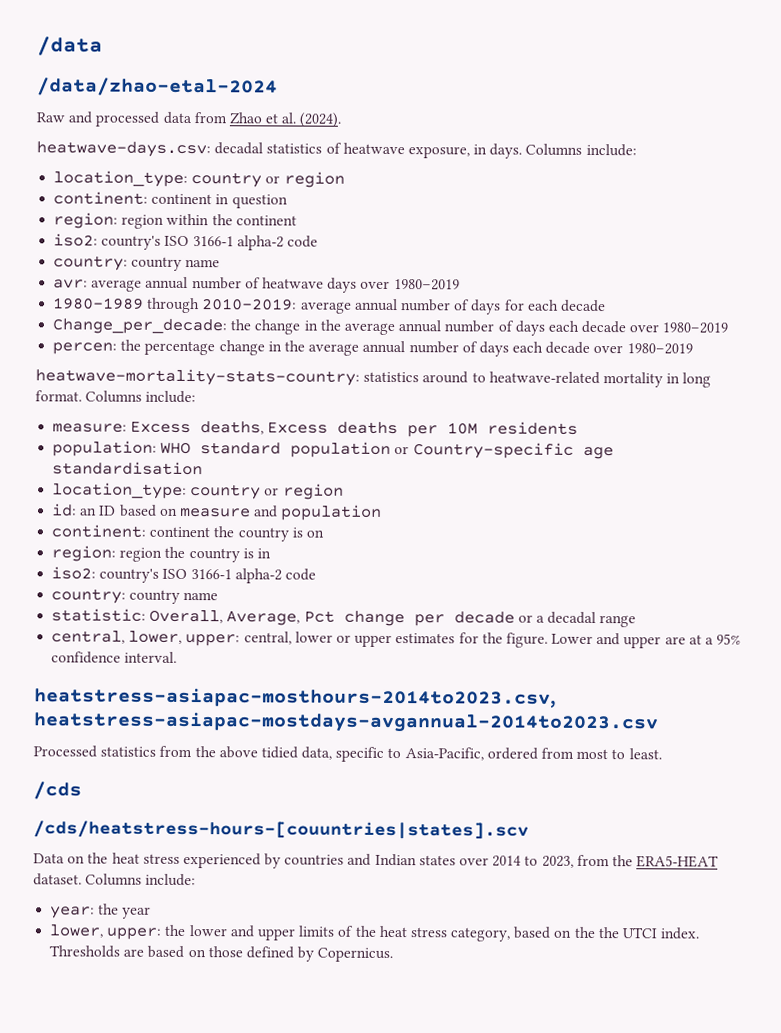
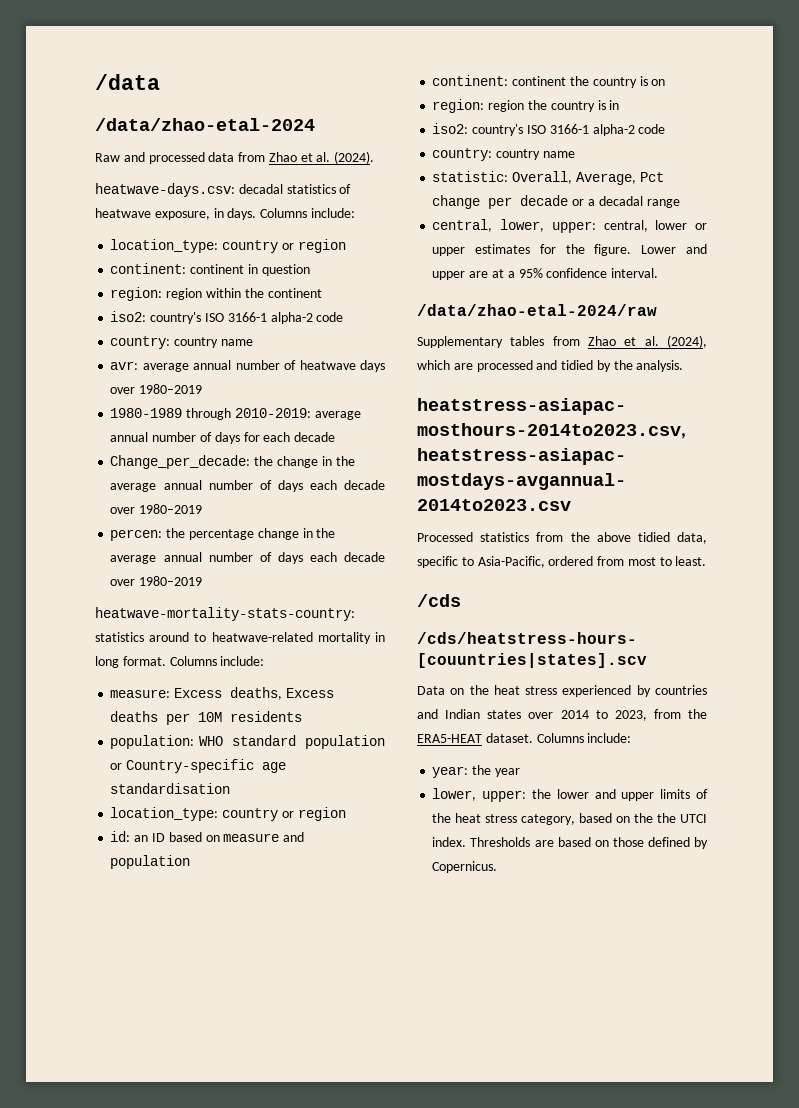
(178, 657) none -> [417,304,657,316] [417,335,707,348] [417,360,684,372] // /data/zhao-etal-2024/raw // Supplementary tables from Zhao et al. (2024), which are processed and tidied by the analysis.

